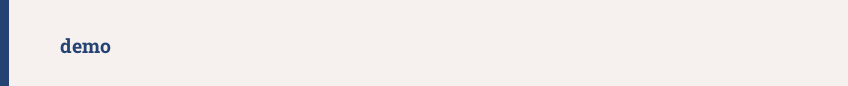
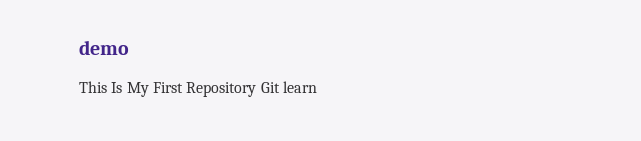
(111, 46) none -> [79,81,317,97] // This Is My First Repository Git learn

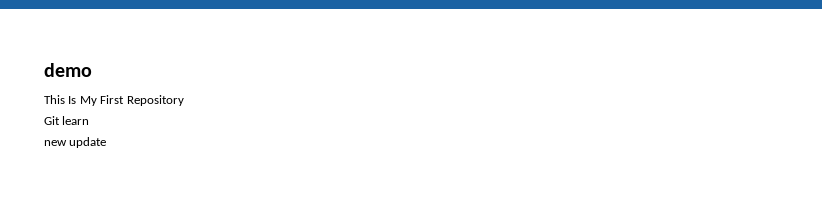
(257, 89) none -> (184, 100) //
(317, 87) none -> [44,137,107,148] // new update

